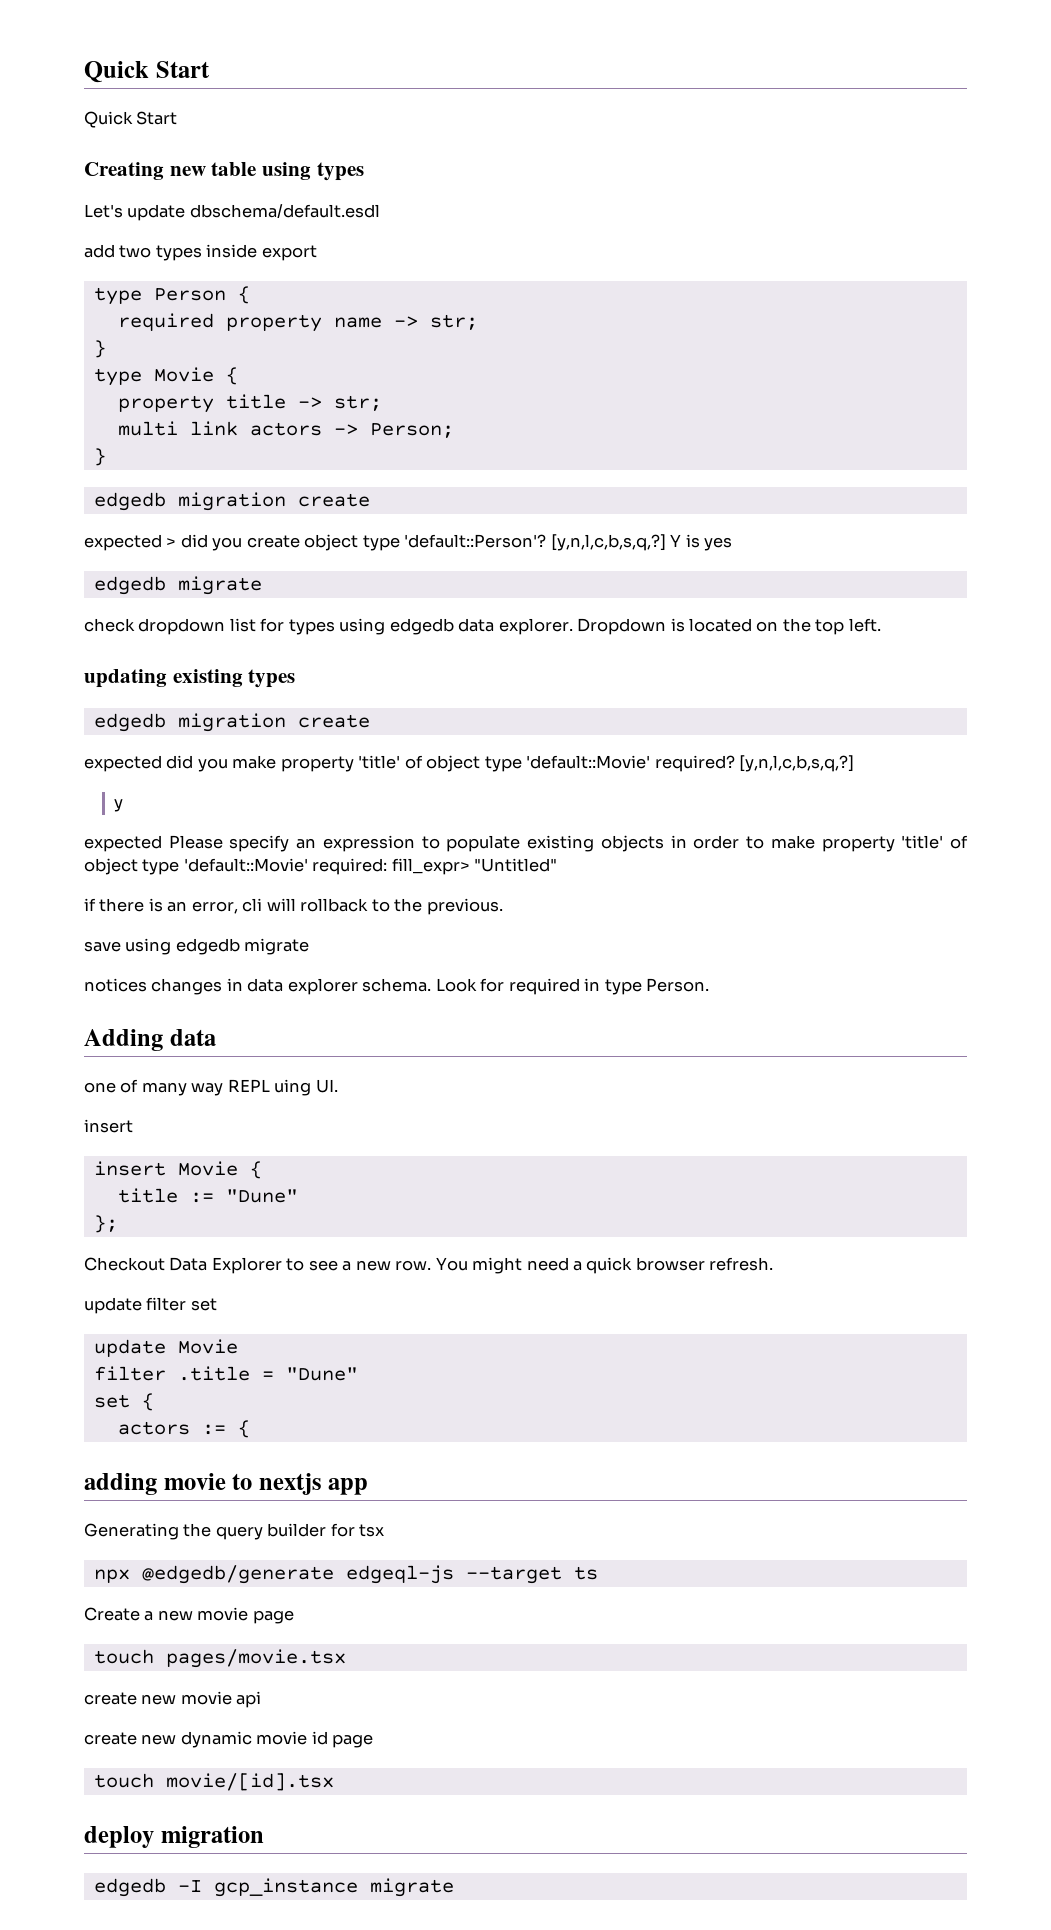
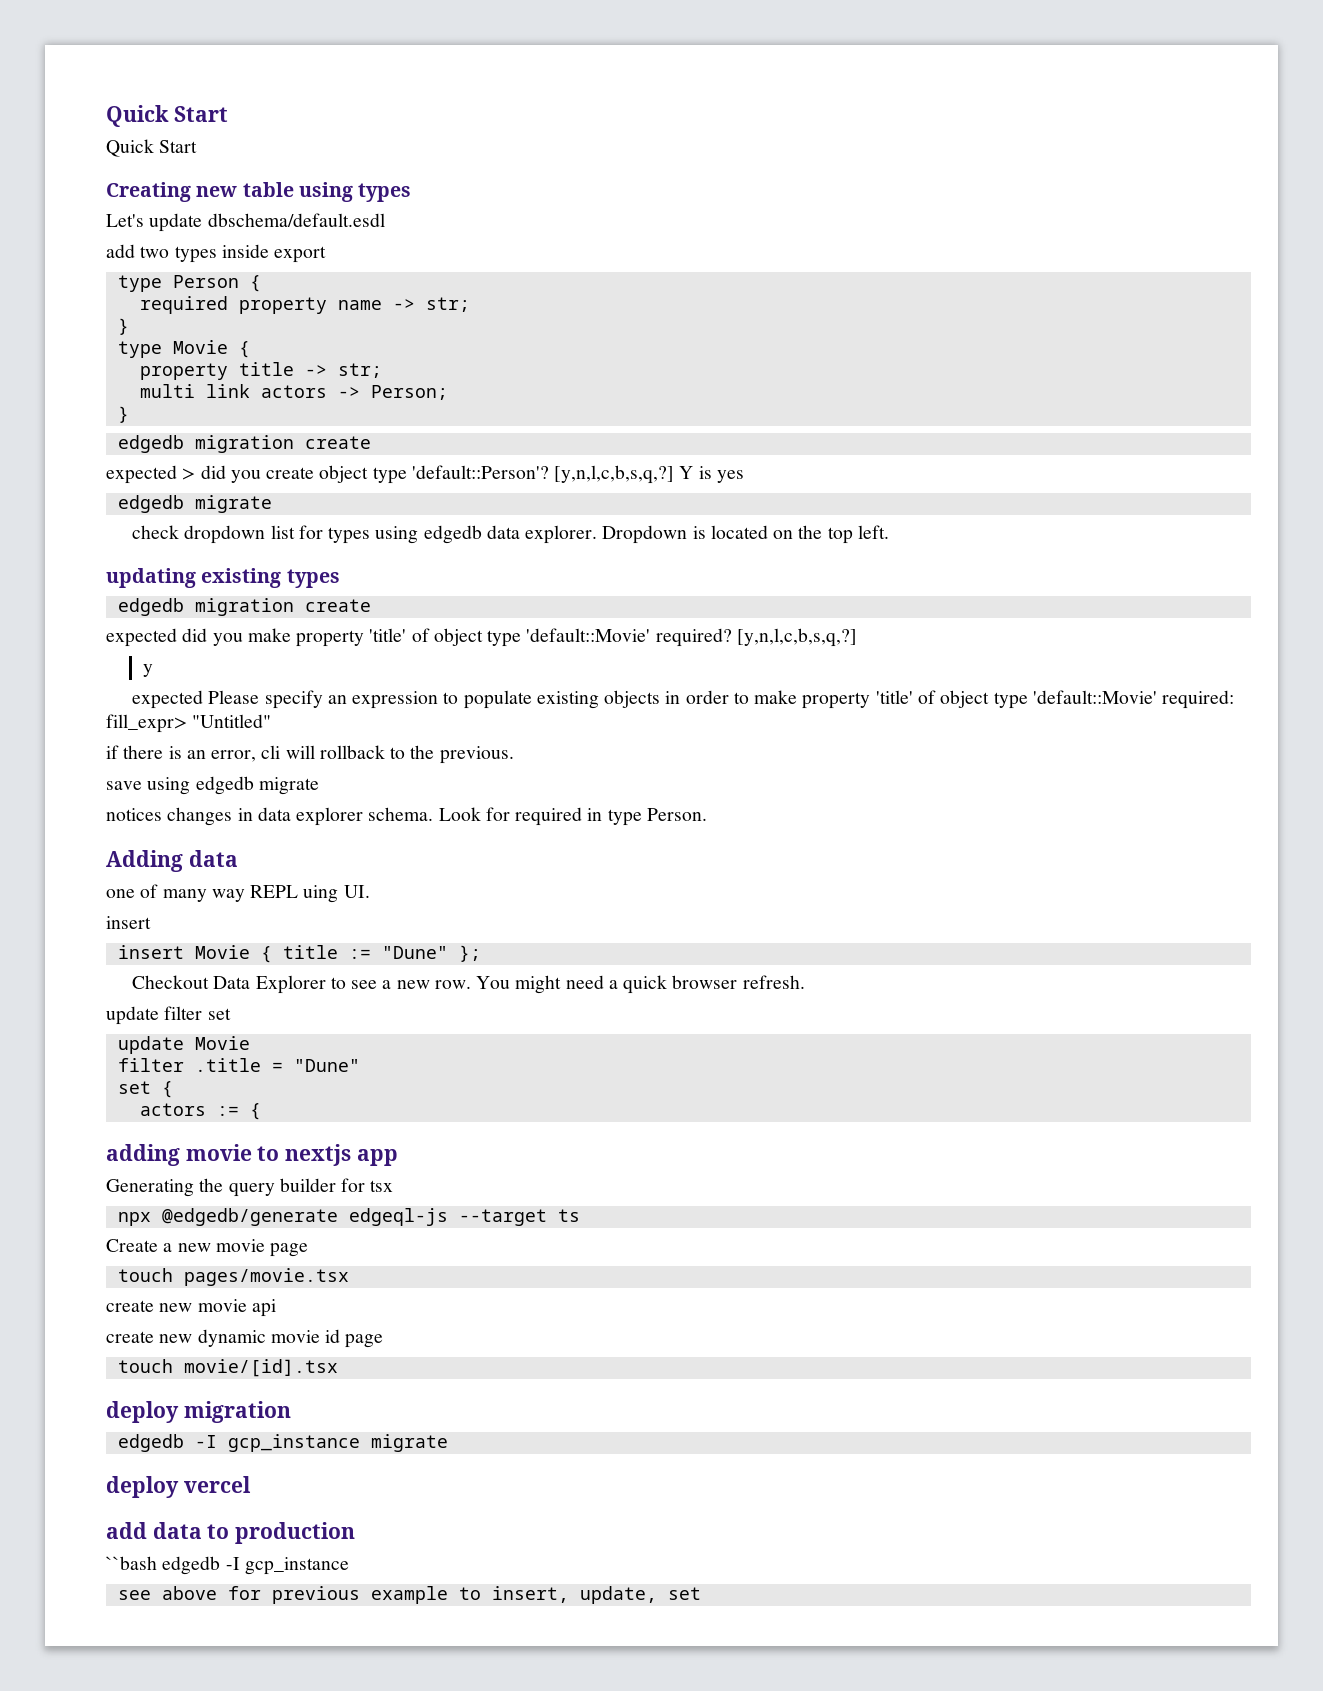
(262, 1170) // -> (272, 954) none
(298, 1196) // -> (448, 952) none
(454, 1887) none -> [106,1476,251,1498] [106,1522,356,1544] [106,1556,349,1575] [117,1586,701,1604] // deploy vercel // add data to production // ``bash edgedb -I gcp_instance // see above for previous example to insert, update, set

